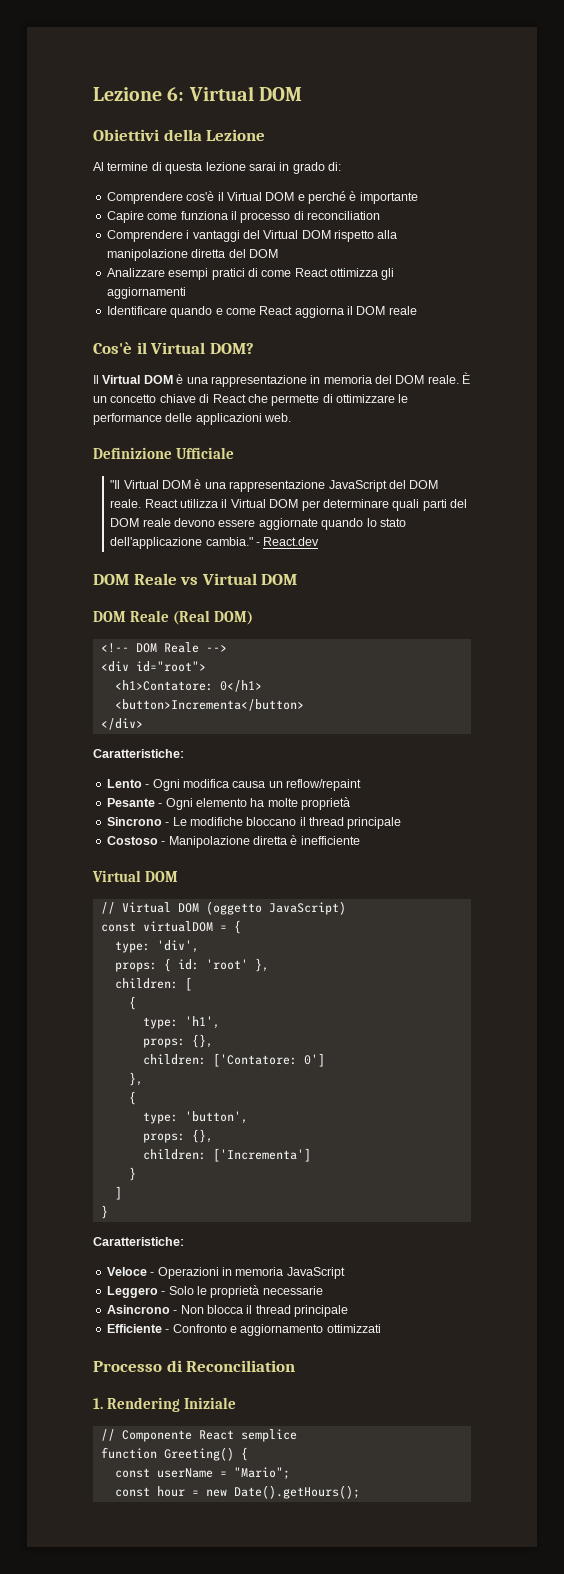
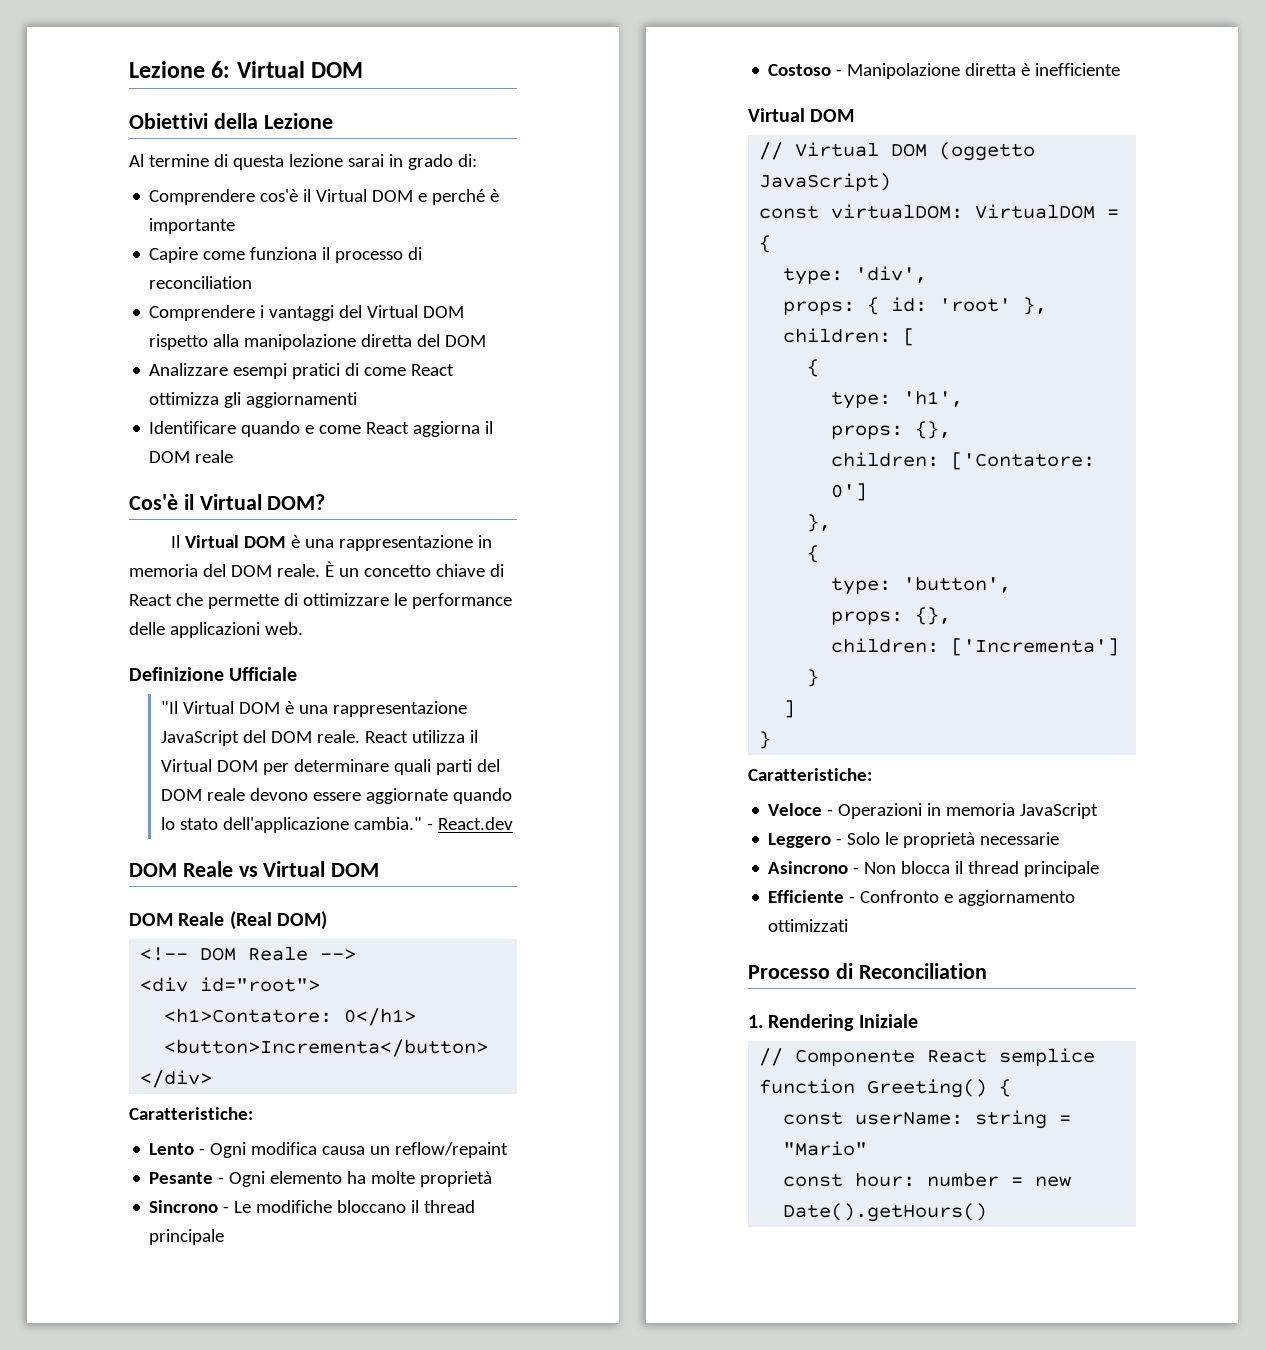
[142,921,213,932] virtualDOM -> [831,204,1096,219] virtualDOM: VirtualDOM
[156,1467,290,1480] [114,1486,185,1497] userName = "Mario"; // const hour -> [855,1110,1072,1129] [783,1141,868,1156] [783,1172,1000,1187] userName: string = "Mario" // const hour: number
[233,1485,360,1499] Date().getHours(); -> [783,1203,988,1222] Date().getHours()

